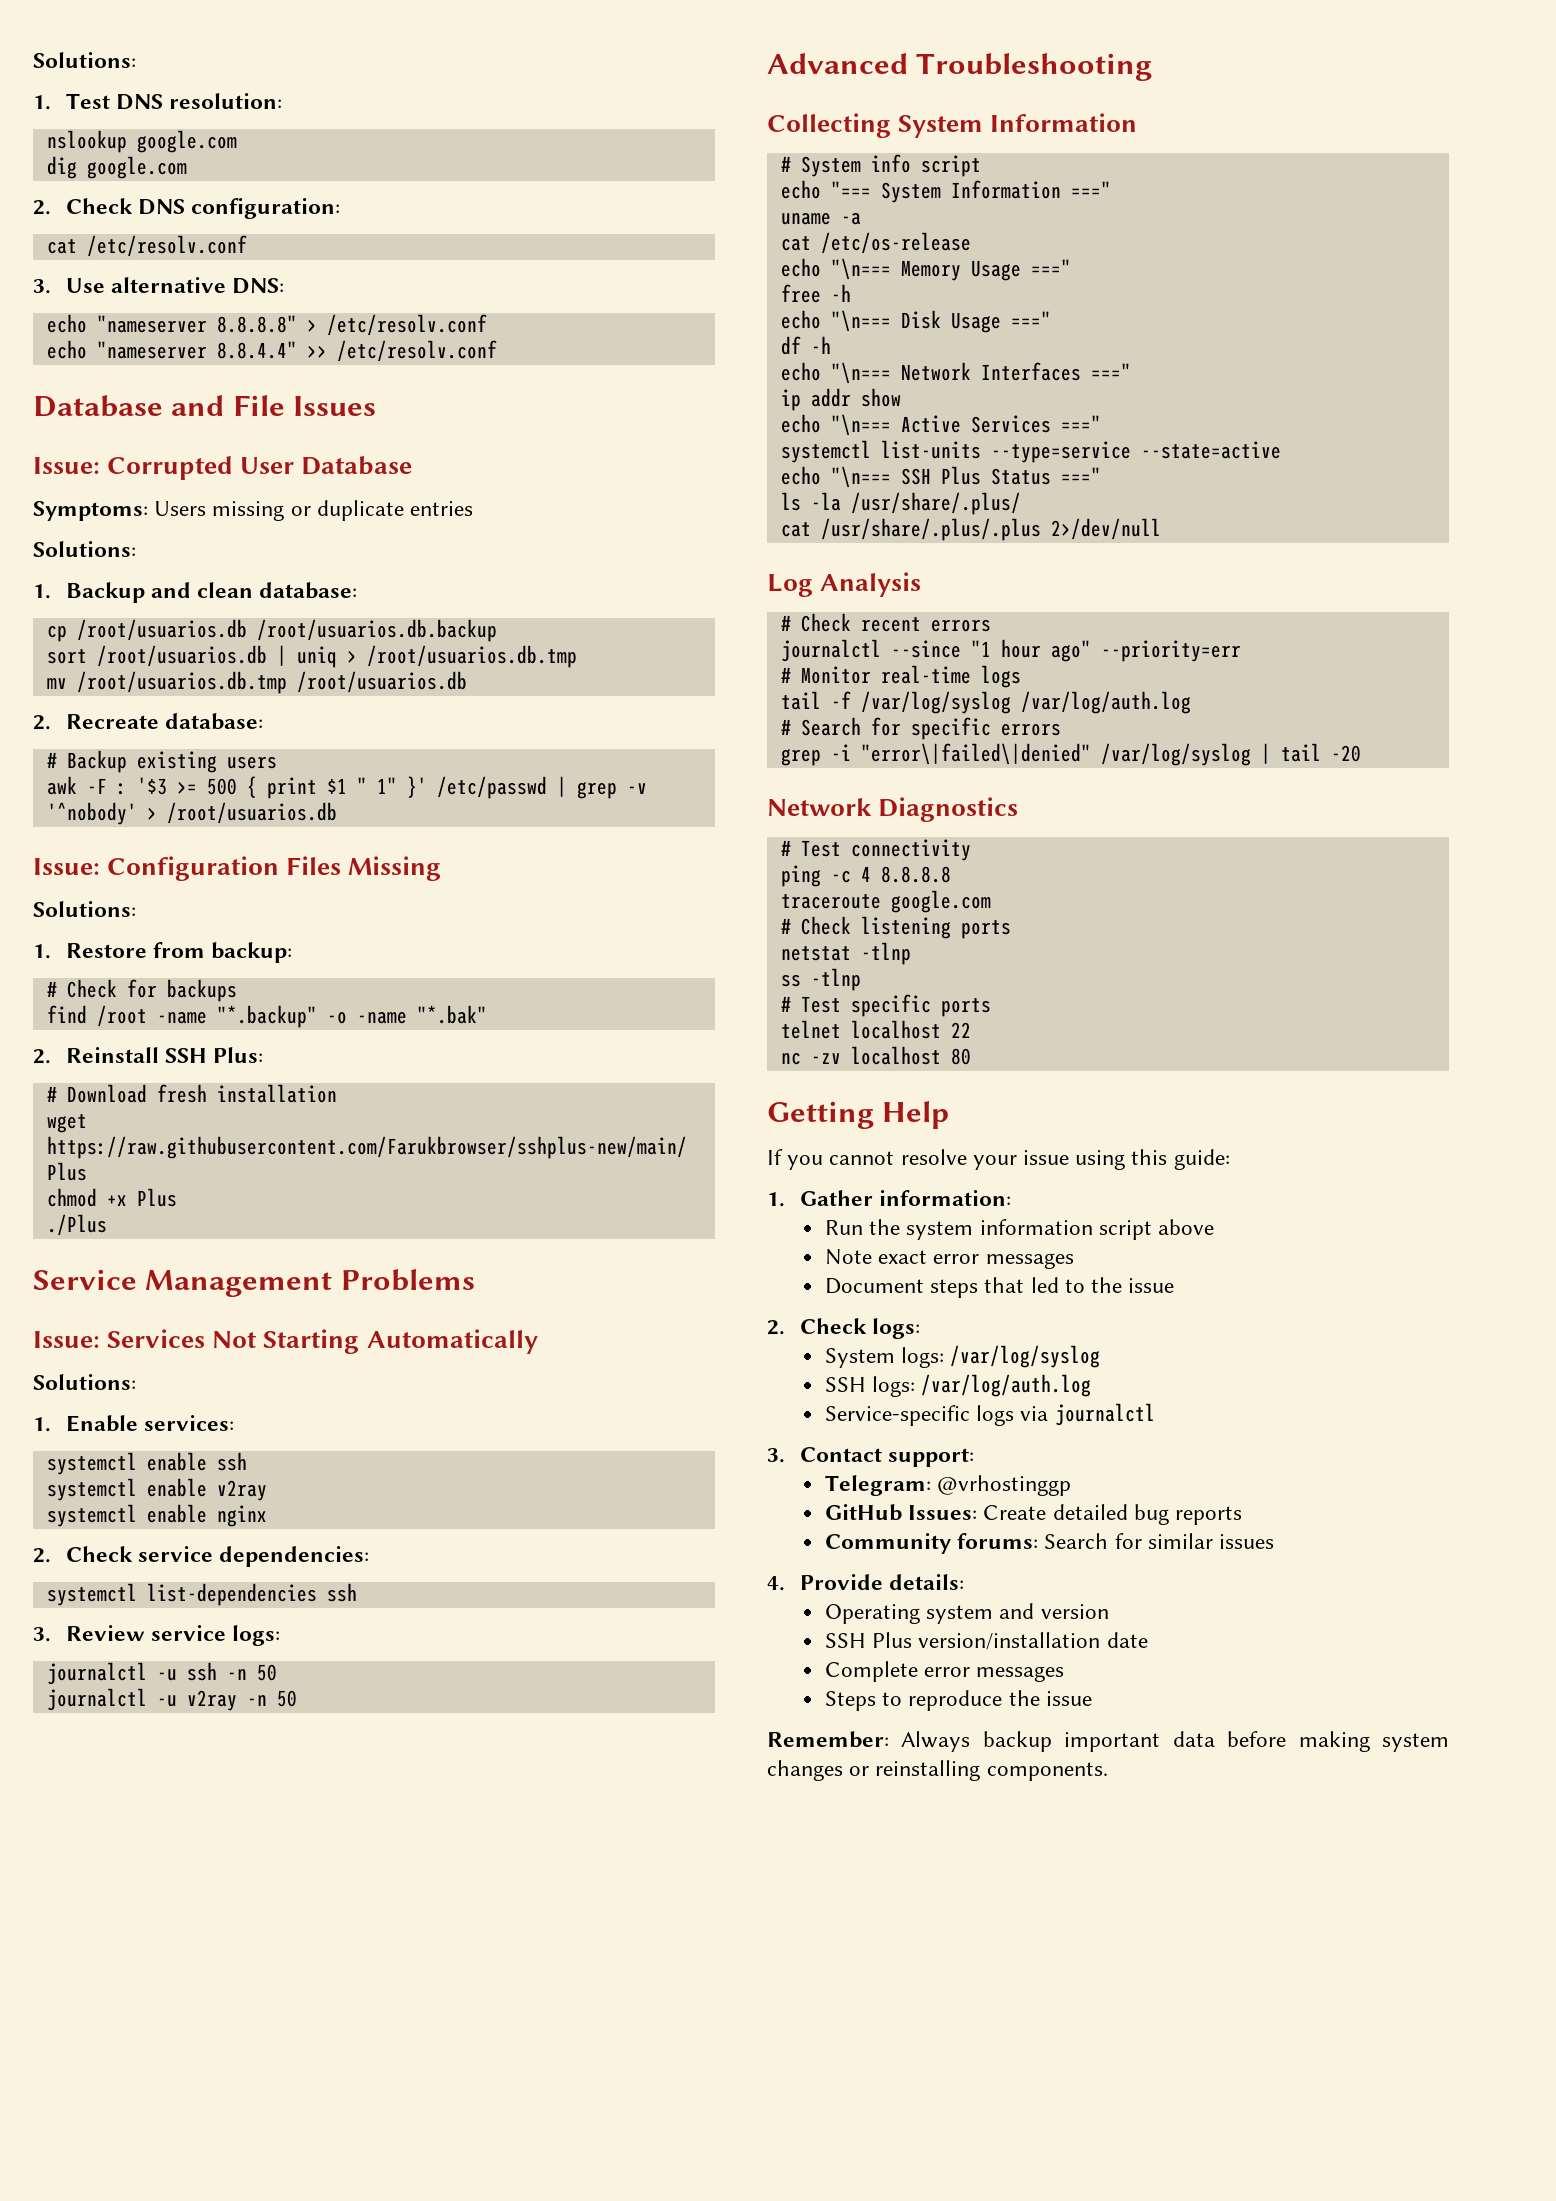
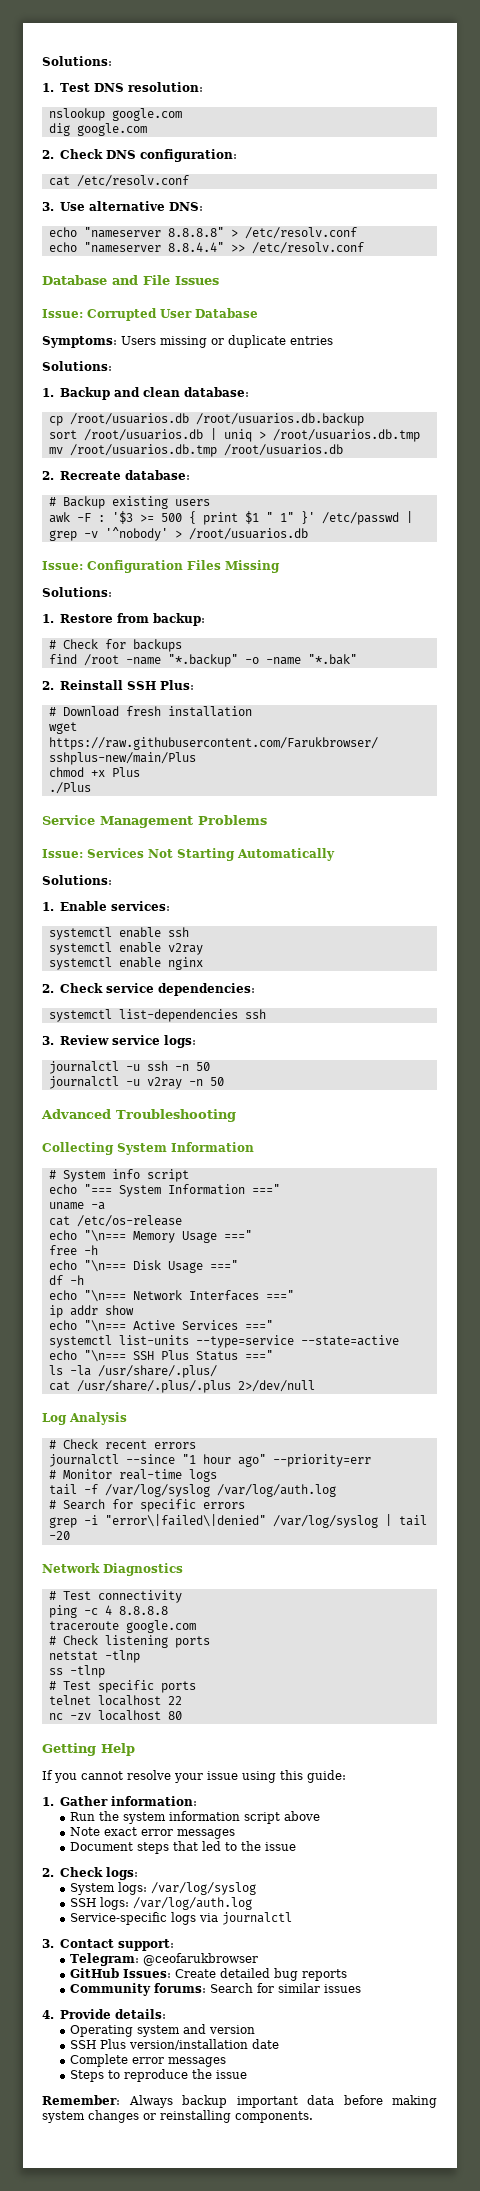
[937,1475,1072,1496] @vrhostinggp -> [143,1953,259,1966] @ceofarukbrowser

